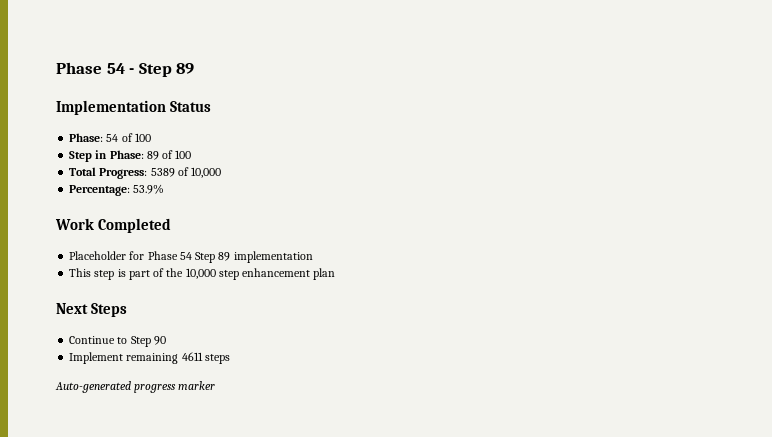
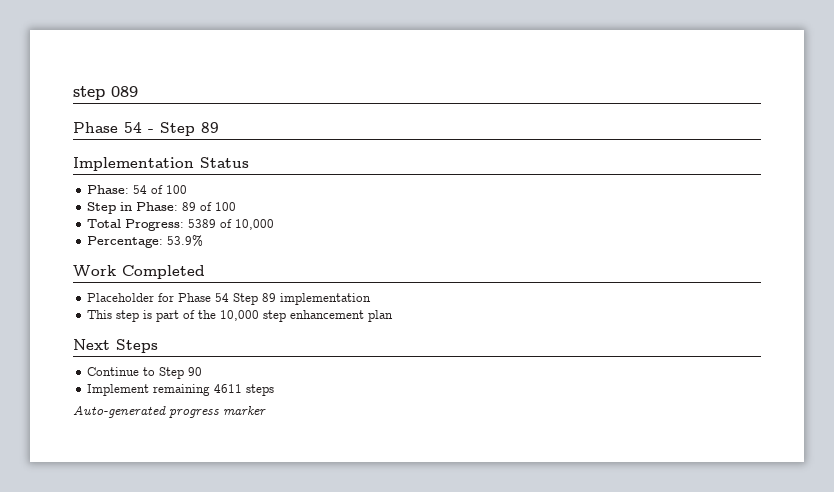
(56, 68) none -> [73,86,138,100] step 089 //

